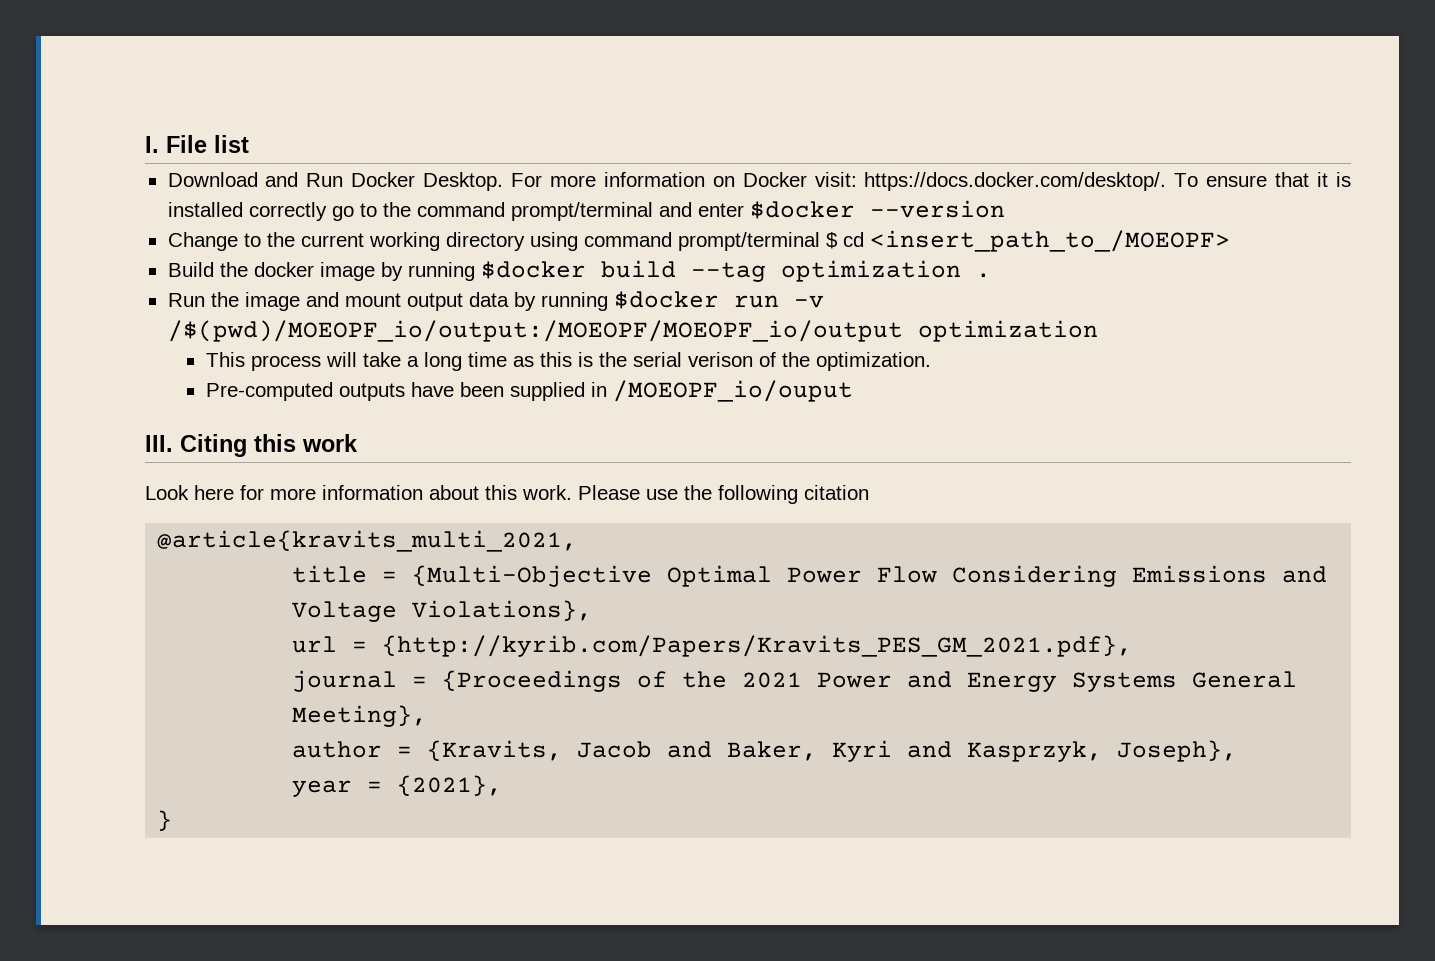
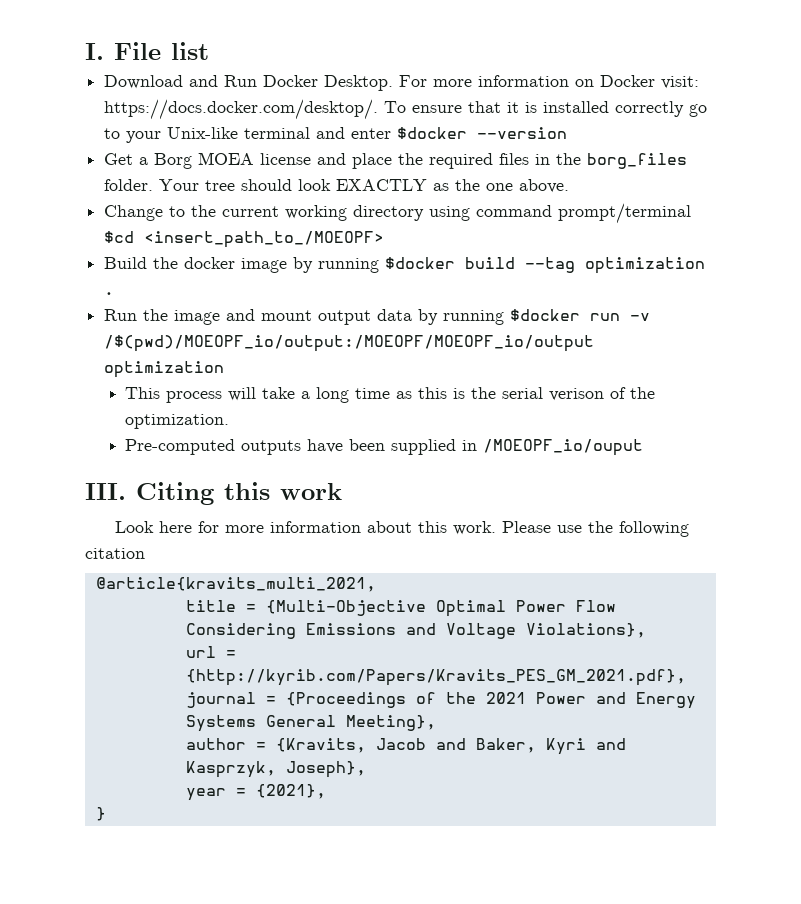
[382,202,653,221] the command prompt/terminal -> [126,127,311,143] your Unix-like terminal
(1005, 209) none -> [104,152,688,169] [104,179,570,193] // Get a Borg MOEA license and place the required files in the borg_files folder. Your tree should look EXACTLY as the one above.
[825,232,864,249] $ cd -> [104,231,135,243] $cd

